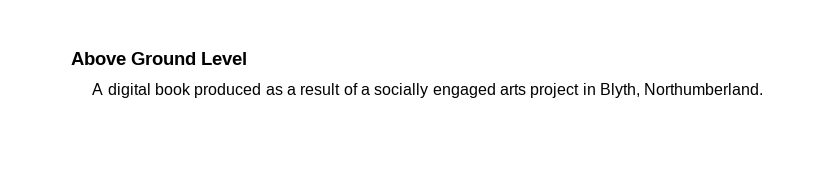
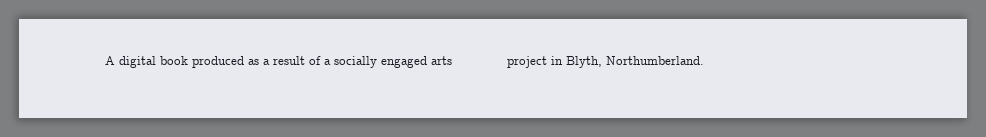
[71,52,247,65] Above Ground Level // -> (105, 60) none

